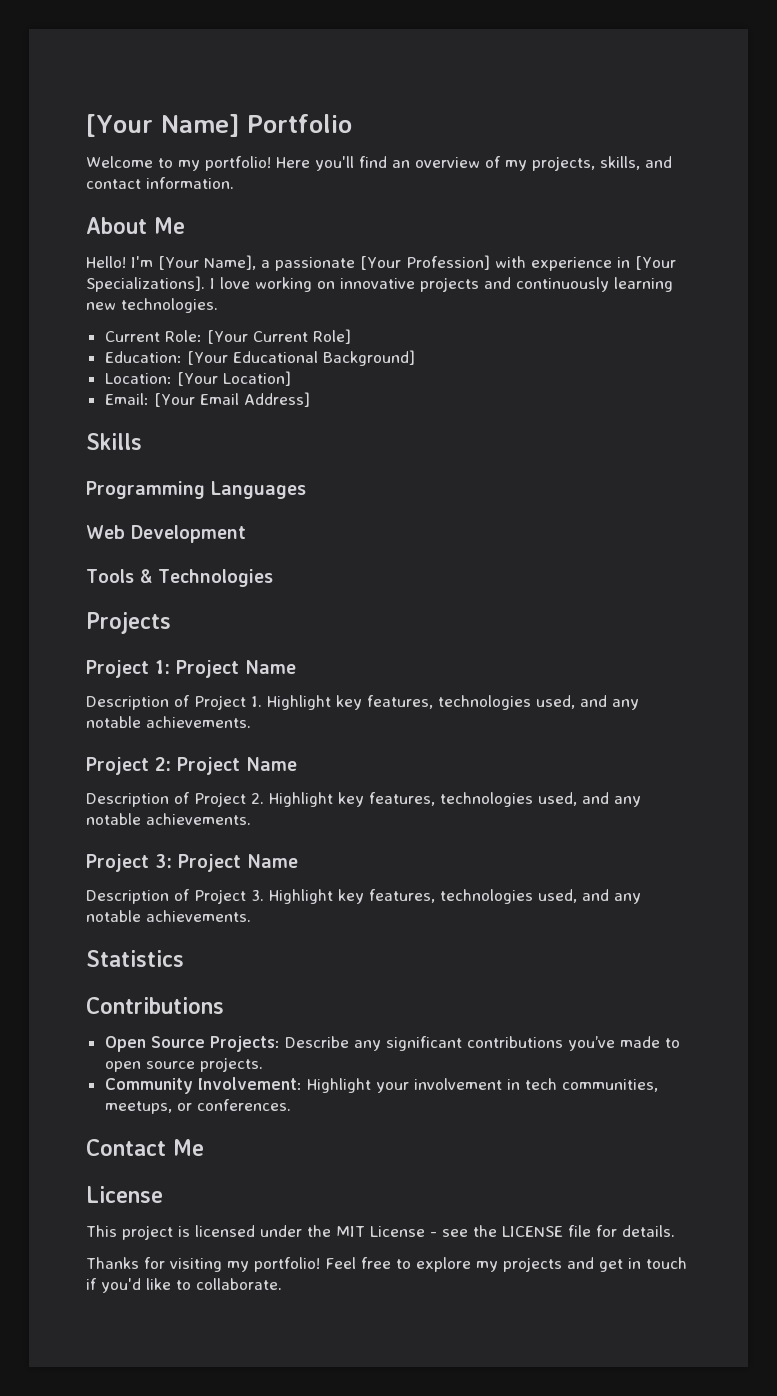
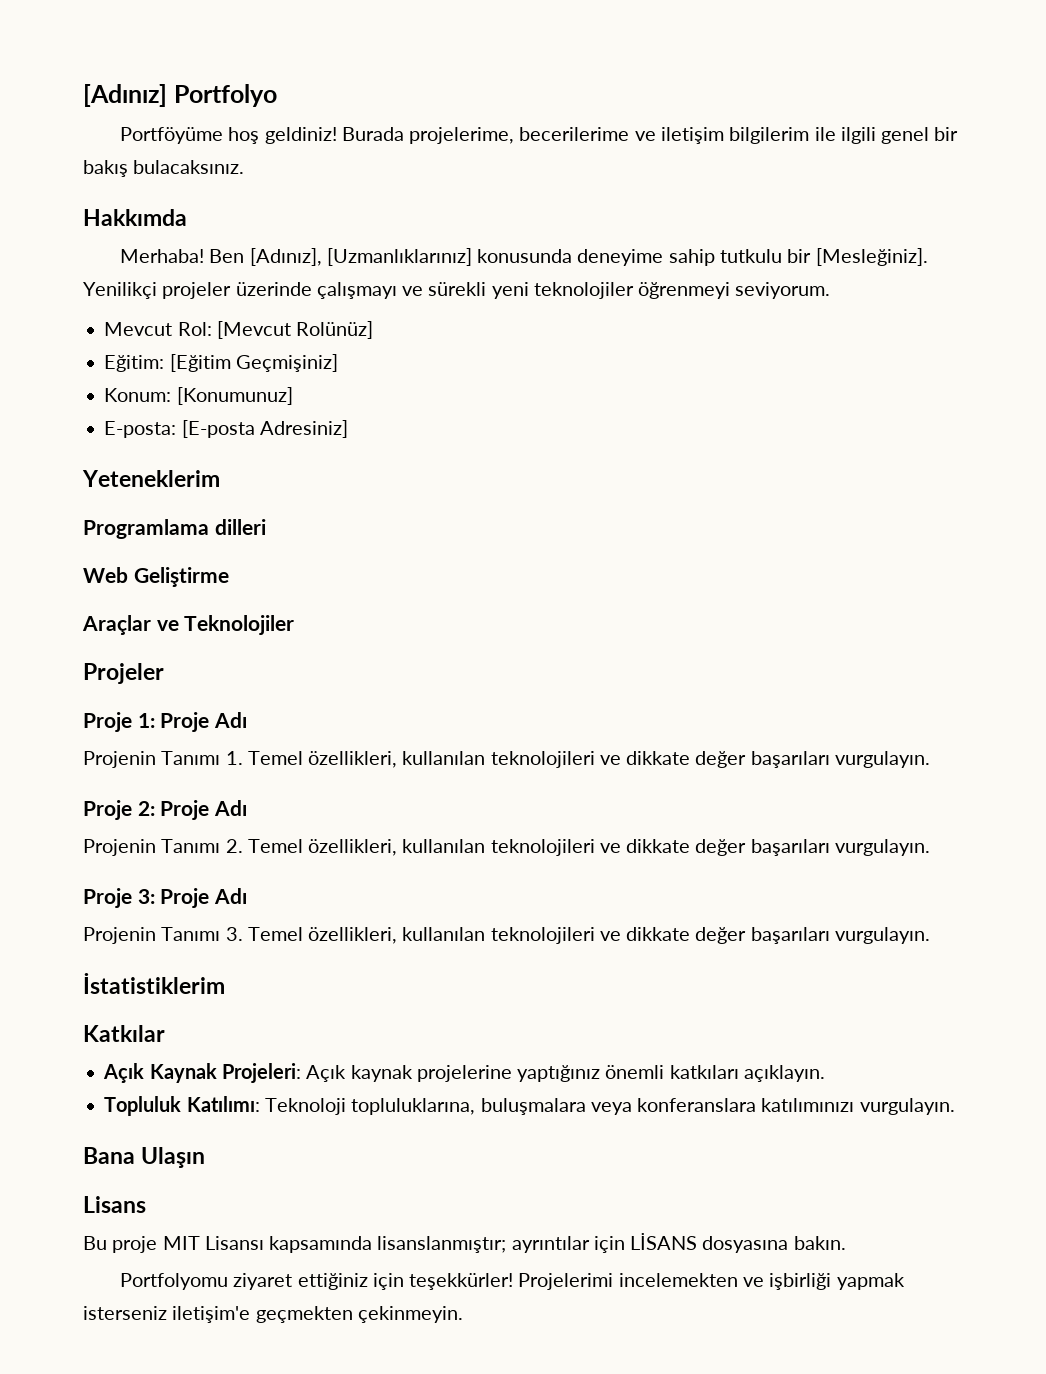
[86,114,352,137] [86,156,672,171] [86,177,234,189] [86,217,185,234] [86,255,676,271] [86,276,673,292] [86,298,218,313] [104,329,351,344] [104,350,415,366] [104,371,291,386] [104,392,310,407] [86,433,142,450] [86,481,306,499] [86,525,246,543] [86,569,273,587] [86,612,171,634] [86,660,296,678] [86,695,639,710] [86,716,251,728] [86,757,297,775] [86,792,641,807] [86,813,251,825] [86,854,298,872] [86,889,641,904] [86,910,251,922] [86,950,184,967] [86,997,224,1014] [104,1036,680,1052] [104,1057,263,1072] [104,1077,658,1094] [104,1099,291,1114] [86,1139,204,1156] [86,1186,163,1203] [86,1225,675,1240] [86,1257,687,1272] [86,1278,282,1293] [Your Name] Portfolio // Welcome to my portfolio! Here you'll find an overview of my projects, skills, and contact information. // About Me // Hello! I'm [Your Name], a passionate [Your Profession] with experience in [Your Specializations]. I love working on innovative projects and continuously learning new technologies. // Current Role: [Your Current Role] // Education: [Your Educational Background] // Location: [Your Location] // Email: [Your Email Address] // Skills // Programming Languages // Web Development // Tools & Technologies // Projects // Project 1: Project Name // Description of Project 1. Highlight key features, technologies used, and any notable achievements. // Project 2: Project Name // Description of Project 2. Highlight key features, technologies used, and any notable achievements. // Project 3: Project Name // Description of Project 3. Highlight key features, technologies used, and any notable achievements. // Statistics // Contributions // Open Source Projects: Describe any significant contributions you’ve made to open source projects. // Community Involvement: Highlight your involvement in tech communities, meetups, or conferences. // Contact Me // License // This project is licensed under the MIT License - see the LICENSE file for details. // Thanks for visiting my portfolio! Feel free to explore my projects and get in touch if you'd like to collaborate. -> [83,84,277,107] [120,127,959,144] [83,160,245,177] [83,209,187,226] [120,248,928,266] [83,282,831,299] [104,321,374,339] [104,354,338,372] [104,387,293,405] [104,420,348,438] [82,470,220,487] [83,519,266,539] [83,567,229,587] [82,615,295,635] [83,663,164,684] [83,712,248,732] [83,751,930,768] [83,800,248,820] [83,839,930,856] [83,888,248,908] [83,927,930,944] [83,973,225,994] [83,1025,165,1042] [103,1063,825,1083] [104,1096,955,1116] [83,1147,206,1168] [83,1196,146,1213] [83,1233,846,1253] [120,1273,905,1290] [83,1306,463,1323] [Adınız] Portfolyo // Portföyüme hoş geldiniz! Burada projelerime, becerilerime ve iletişim bilgilerim ile ilgili genel bir bakış bulacaksınız. // Hakkımda // Merhaba! Ben [Adınız], [Uzmanlıklarınız] konusunda deneyime sahip tutkulu bir [Mesleğiniz]. Yenilikçi projeler üzerinde çalışmayı ve sürekli yeni teknolojiler öğrenmeyi seviyorum. // Mevcut Rol: [Mevcut Rolünüz] // Eğitim: [Eğitim Geçmişiniz] // Konum: [Konumunuz] // E-posta: [E-posta Adresiniz] // Yeteneklerim // Programlama dilleri // Web Geliştirme // Araçlar ve Teknolojiler // Projeler // Proje 1: Proje Adı // Projenin Tanımı 1. Temel özellikleri, kullanılan teknolojileri ve dikkate değer başarıları vurgulayın. // Proje 2: Proje Adı // Projenin Tanımı 2. Temel özellikleri, kullanılan teknolojileri ve dikkate değer başarıları vurgulayın. // Proje 3: Proje Adı // Projenin Tanımı 3. Temel özellikleri, kullanılan teknolojileri ve dikkate değer başarıları vurgulayın. // İstatistiklerim // Katkılar // Açık Kaynak Projeleri: Açık kaynak projelerine yaptığınız önemli katkıları açıklayın. // Topluluk Katılımı: Teknoloji topluluklarına, buluşmalara veya konferanslara katılımınızı vurgulayın. // Bana Ulaşın // Lisans // Bu proje MIT Lisansı kapsamında lisanslanmıştır; ayrıntılar için LİSANS dosyasına bakın. // Portfolyomu ziyaret ettiğiniz için teşekkürler! Projelerimi incelemekten ve işbirliği yapmak isterseniz iletişim'e geçmekten çekinmeyin.

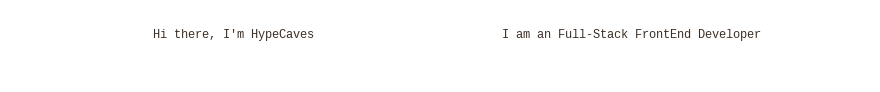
[83,84,277,107] [120,127,959,144] [83,160,245,177] [83,209,187,226] [120,248,928,266] [83,282,831,299] [104,321,374,339] [104,354,338,372] [104,387,293,405] [104,420,348,438] [82,470,220,487] [83,519,266,539] [83,567,229,587] [82,615,295,635] [83,663,164,684] [83,712,248,732] [83,751,930,768] [83,800,248,820] [83,839,930,856] [83,888,248,908] [83,927,930,944] [83,973,225,994] [83,1025,165,1042] [103,1063,825,1083] [104,1096,955,1116] [83,1147,206,1168] [83,1196,146,1213] [83,1233,846,1253] [120,1273,905,1290] [83,1306,463,1323] [Adınız] Portfolyo // Portföyüme hoş geldiniz! Burada projelerime, becerilerime ve iletişim bilgilerim ile ilgili genel bir bakış bulacaksınız. // Hakkımda // Merhaba! Ben [Adınız], [Uzmanlıklarınız] konusunda deneyime sahip tutkulu bir [Mesleğiniz]. Yenilikçi projeler üzerinde çalışmayı ve sürekli yeni teknolojiler öğrenmeyi seviyorum. // Mevcut Rol: [Mevcut Rolünüz] // Eğitim: [Eğitim Geçmişiniz] // Konum: [Konumunuz] // E-posta: [E-posta Adresiniz] // Yeteneklerim // Programlama dilleri // Web Geliştirme // Araçlar ve Teknolojiler // Projeler // Proje 1: Proje Adı // Projenin Tanımı 1. Temel özellikleri, kullanılan teknolojileri ve dikkate değer başarıları vurgulayın. // Proje 2: Proje Adı // Projenin Tanımı 2. Temel özellikleri, kullanılan teknolojileri ve dikkate değer başarıları vurgulayın. // Proje 3: Proje Adı // Projenin Tanımı 3. Temel özellikleri, kullanılan teknolojileri ve dikkate değer başarıları vurgulayın. // İstatistiklerim // Katkılar // Açık Kaynak Projeleri: Açık kaynak projelerine yaptığınız önemli katkıları açıklayın. // Topluluk Katılımı: Teknoloji topluluklarına, buluşmalara veya konferanslara katılımınızı vurgulayın. // Bana Ulaşın // Lisans // Bu proje MIT Lisansı kapsamında lisanslanmıştır; ayrıntılar için LİSANS dosyasına bakın. // Portfolyomu ziyaret ettiğiniz için teşekkürler! Projelerimi incelemekten ve işbirliği yapmak isterseniz iletişim'e geçmekten çekinmeyin. -> [153,29,314,41] [502,29,761,41] Hi there, I'm HypeCaves // I am an Full-Stack FrontEnd Developer

